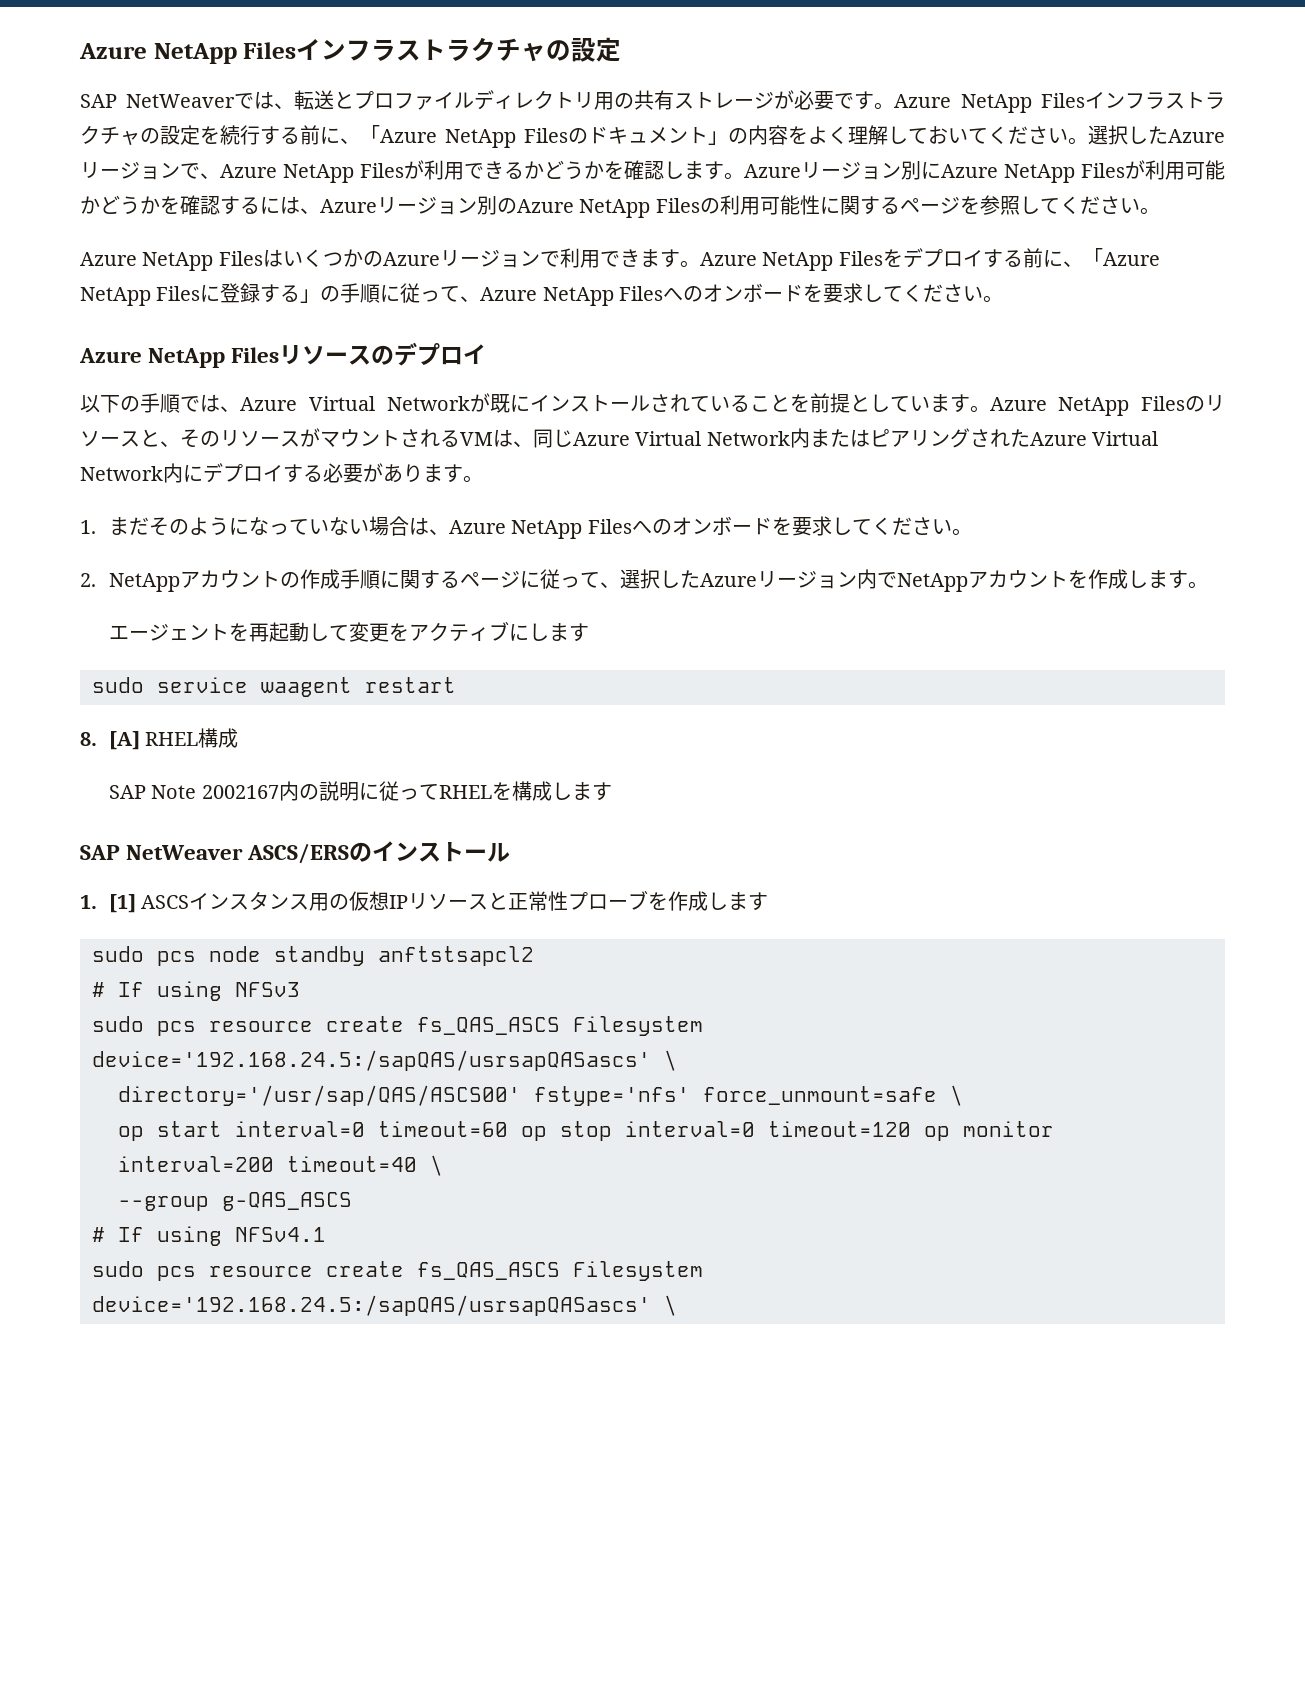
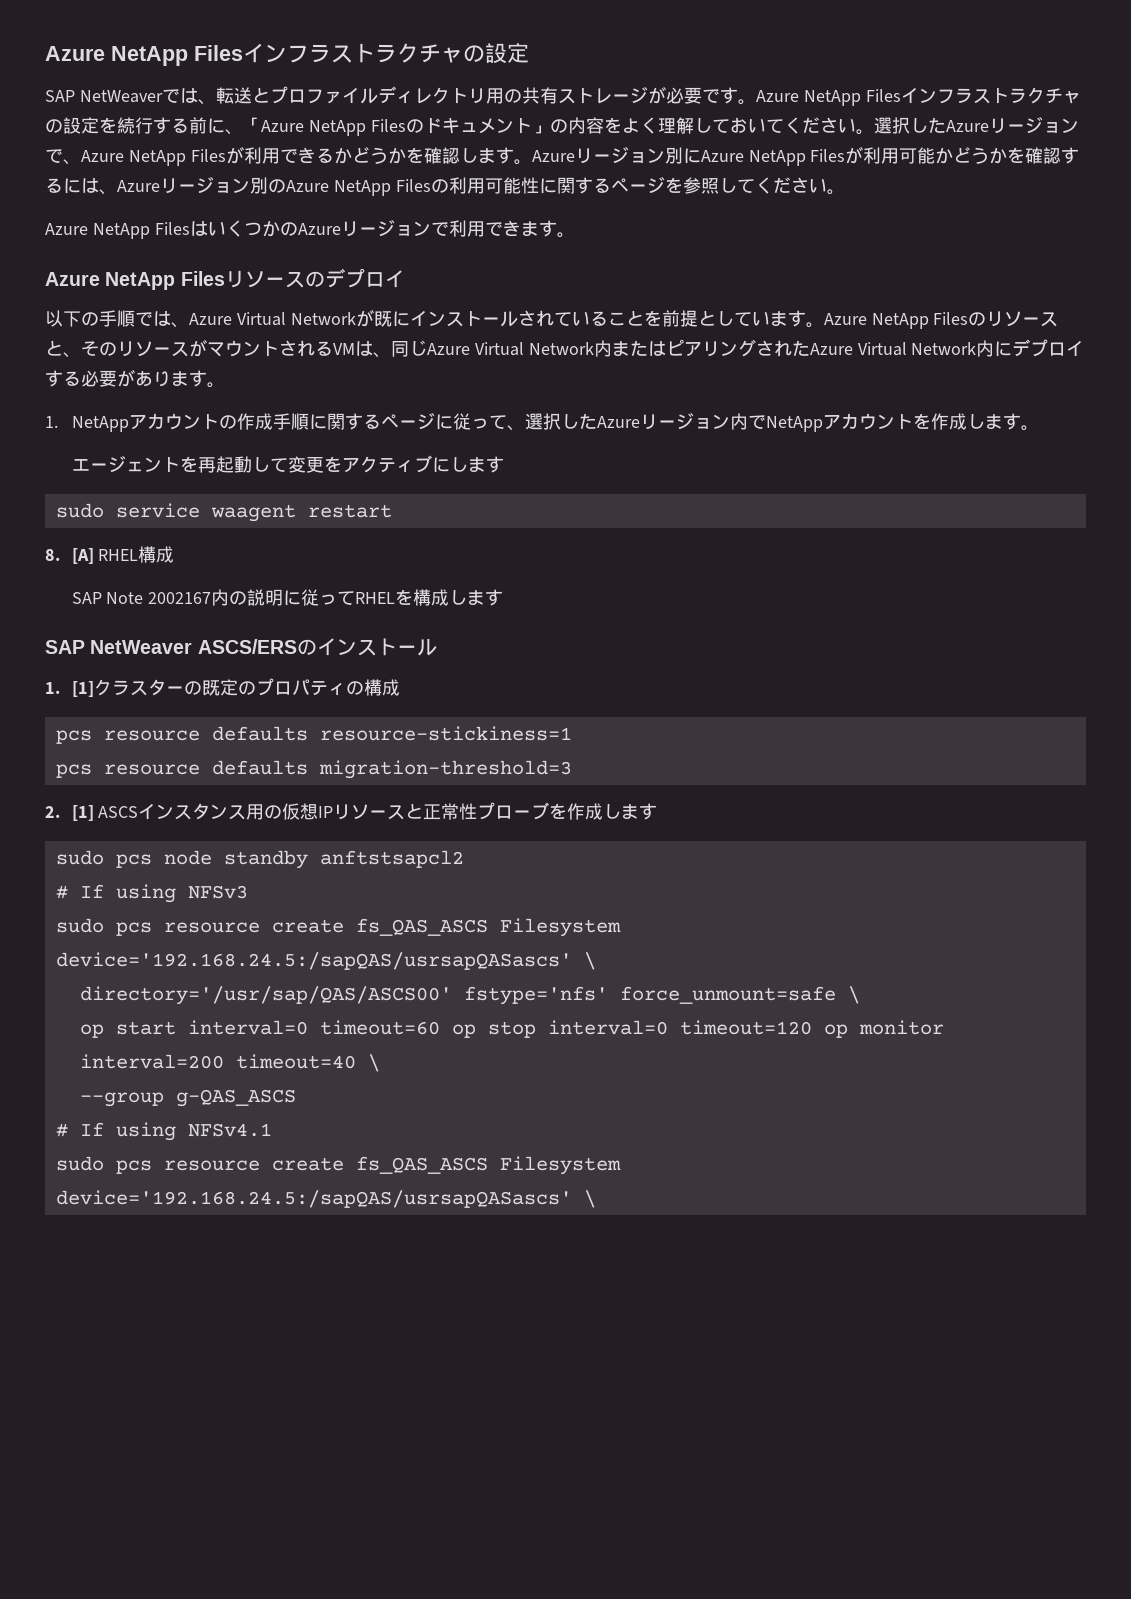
[699,248,1160,271] [80,283,1004,306] Azure NetApp Filesをデプロイする前に、「Azure NetApp Filesに登録する」の手順に従って、Azure NetApp Filesへのオンボードを要求してください。 -> (575, 235) none
[108,516,972,539] [80,573,96,587] まだそのようになっていない場合は、Azure NetApp Filesへのオンボードを要求してください。 // 2. -> (58, 422) none
(136, 903) none -> [93,678,400,696] [55,726,572,744] [55,760,572,779] [45,805,94,821] クラスターの既定のプロパティの構成 // pcs resource defaults resource-stickiness=1 // pcs resource defaults migration-threshold=3 // 2. [1]

